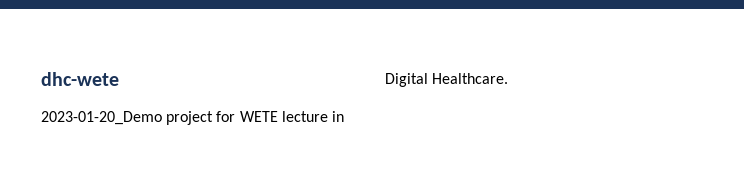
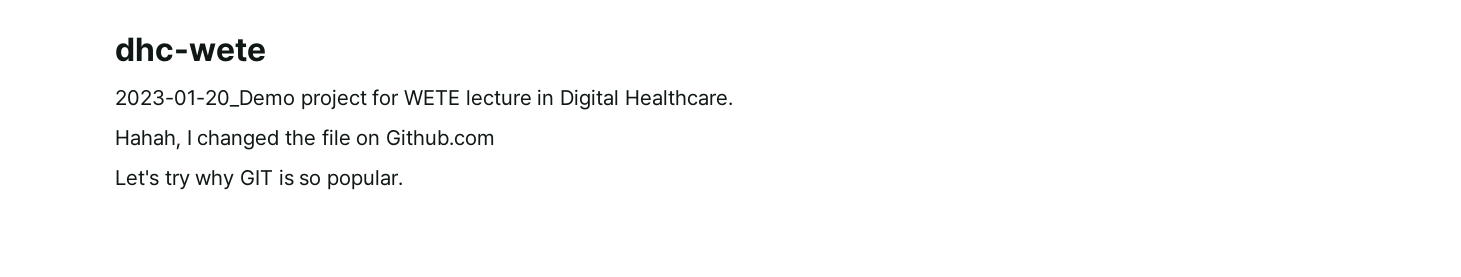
(509, 78) none -> [115,129,496,150] [115,169,404,190] // Hahah, I changed the file on Github.com // Let's try why GIT is so popular.

